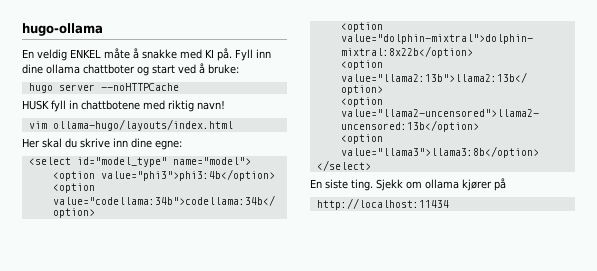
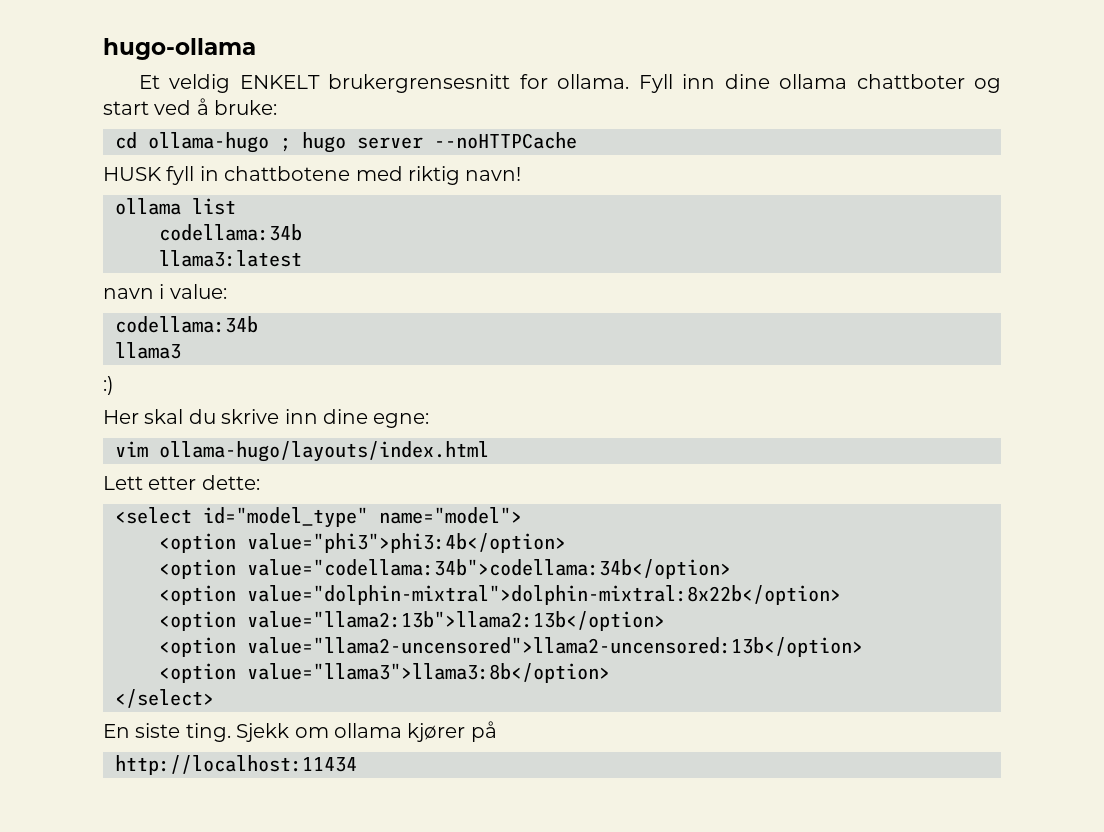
[22,48,232,61] En veldig ENKEL måte å snakke med KI på. -> [138,74,630,93] Et veldig ENKELT brukergrensesnitt for ollama.
(239, 69) none -> [115,132,291,153] cd ollama-hugo ;
[28,119,233,131] vim ollama-hugo/layouts/index.html -> [115,198,236,215] [159,224,302,241] [159,250,302,267] [103,284,227,299] [115,316,258,333] [115,342,181,359] [103,376,114,395] ollama list // codellama:34b // llama3:latest // navn i value: // codellama:34b // llama3 // :)
(182, 145) none -> [115,441,489,462] [103,475,260,490] // vim ollama-hugo/layouts/index.html // Lett etter dette:

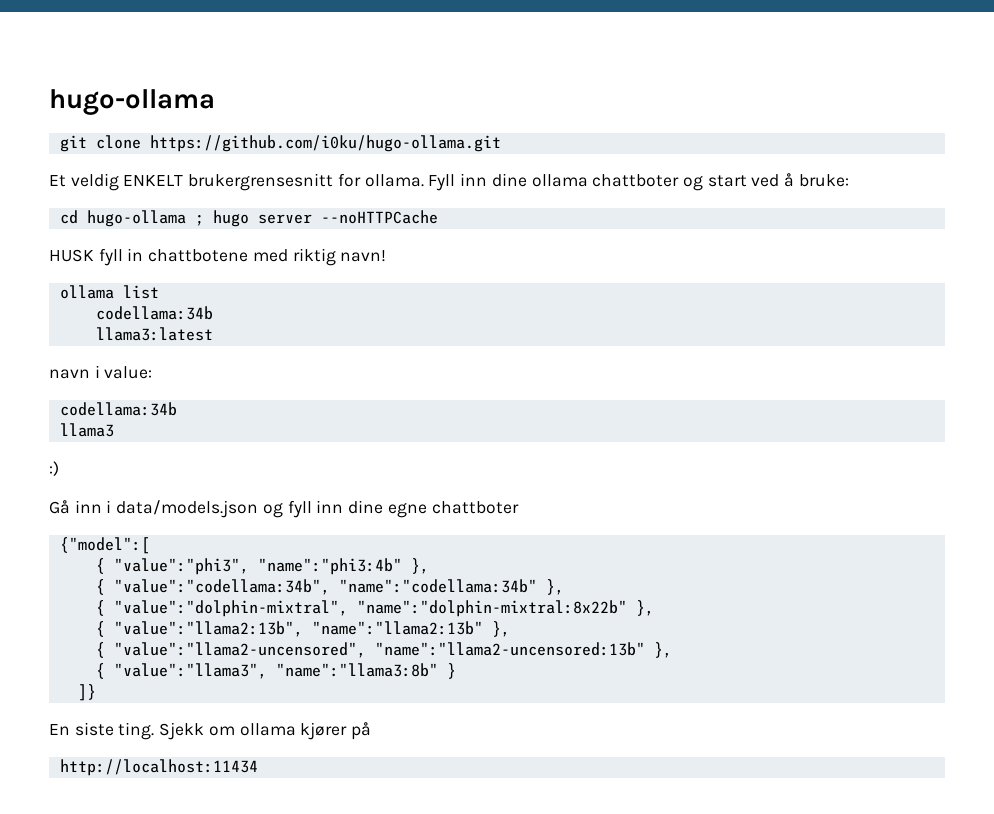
[103,38,256,60] hugo-ollama -> [49,89,215,115] [59,135,501,152] hugo-ollama // git clone https://github.com/i0ku/hugo-ollama.git
[148,132,269,153] ollama-hugo -> [86,210,186,227] hugo-ollama
[103,409,430,428] [115,441,489,462] [103,475,260,490] [115,507,522,528] [159,533,566,553] [159,559,731,579] [159,585,841,605] [159,611,665,631] [159,637,863,657] [159,663,610,683] [115,689,214,708] Her skal du skrive inn dine egne: // vim ollama-hugo/layouts/index.html // Lett etter dette: // <select id="model_type" name="model"> // <option value="phi3">phi3:4b</option> // <option value="codellama:34b">codellama:34b</option> // <option value="dolphin-mixtral">dolphin-mixtral:8x22b</option> // <option value="llama2:13b">llama2:13b</option> // <option value="llama2-uncensored">llama2-uncensored:13b</option> // <option value="llama3">llama3:8b</option> // </select> -> [49,500,519,518] [59,537,150,554] [95,558,429,575] [95,579,564,595] [95,600,654,617] [95,621,510,637] [95,642,672,658] [95,663,456,679] [77,684,96,701] Gå inn i data/models.json og fyll inn dine egne chattboter // {"model":[ // { "value":"phi3", "name":"phi3:4b" }, // { "value":"codellama:34b", "name":"codellama:34b" }, // { "value":"dolphin-mixtral", "name":"dolphin-mixtral:8x22b" }, // { "value":"llama2:13b", "name":"llama2:13b" }, // { "value":"llama2-uncensored", "name":"llama2-uncensored:13b" }, // { "value":"llama3", "name":"llama3:8b" } // ]}

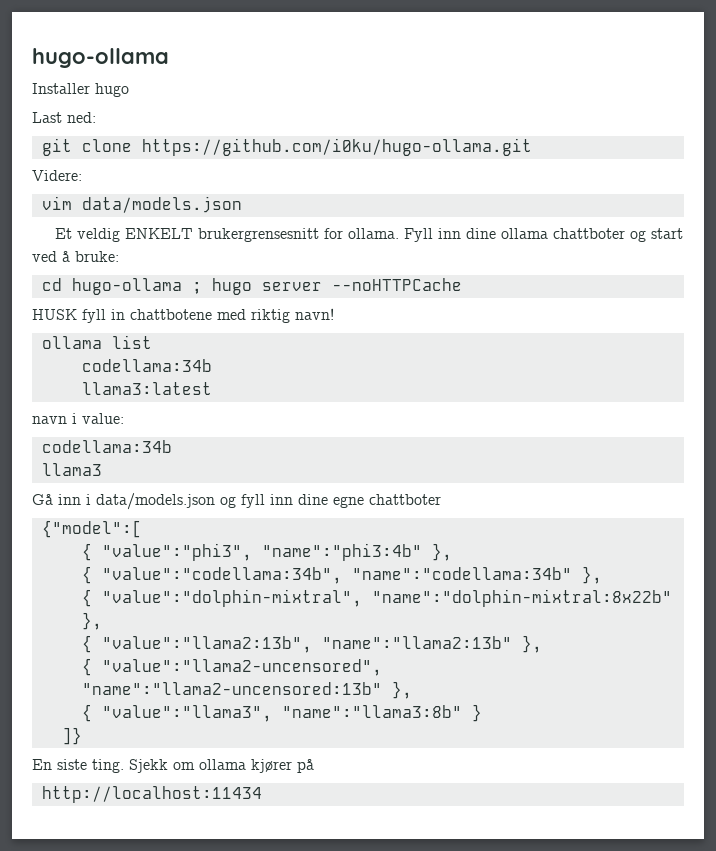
[49,89,215,115] hugo-ollama -> [32,48,169,68] [32,83,129,97] [32,112,96,123] hugo-ollama // Installer hugo // Last ned:
(501, 143) none -> [32,170,82,181] [41,196,242,213] // Videre: // vim data/models.json
[49,461,59,476] // :) -> (102, 469) none

